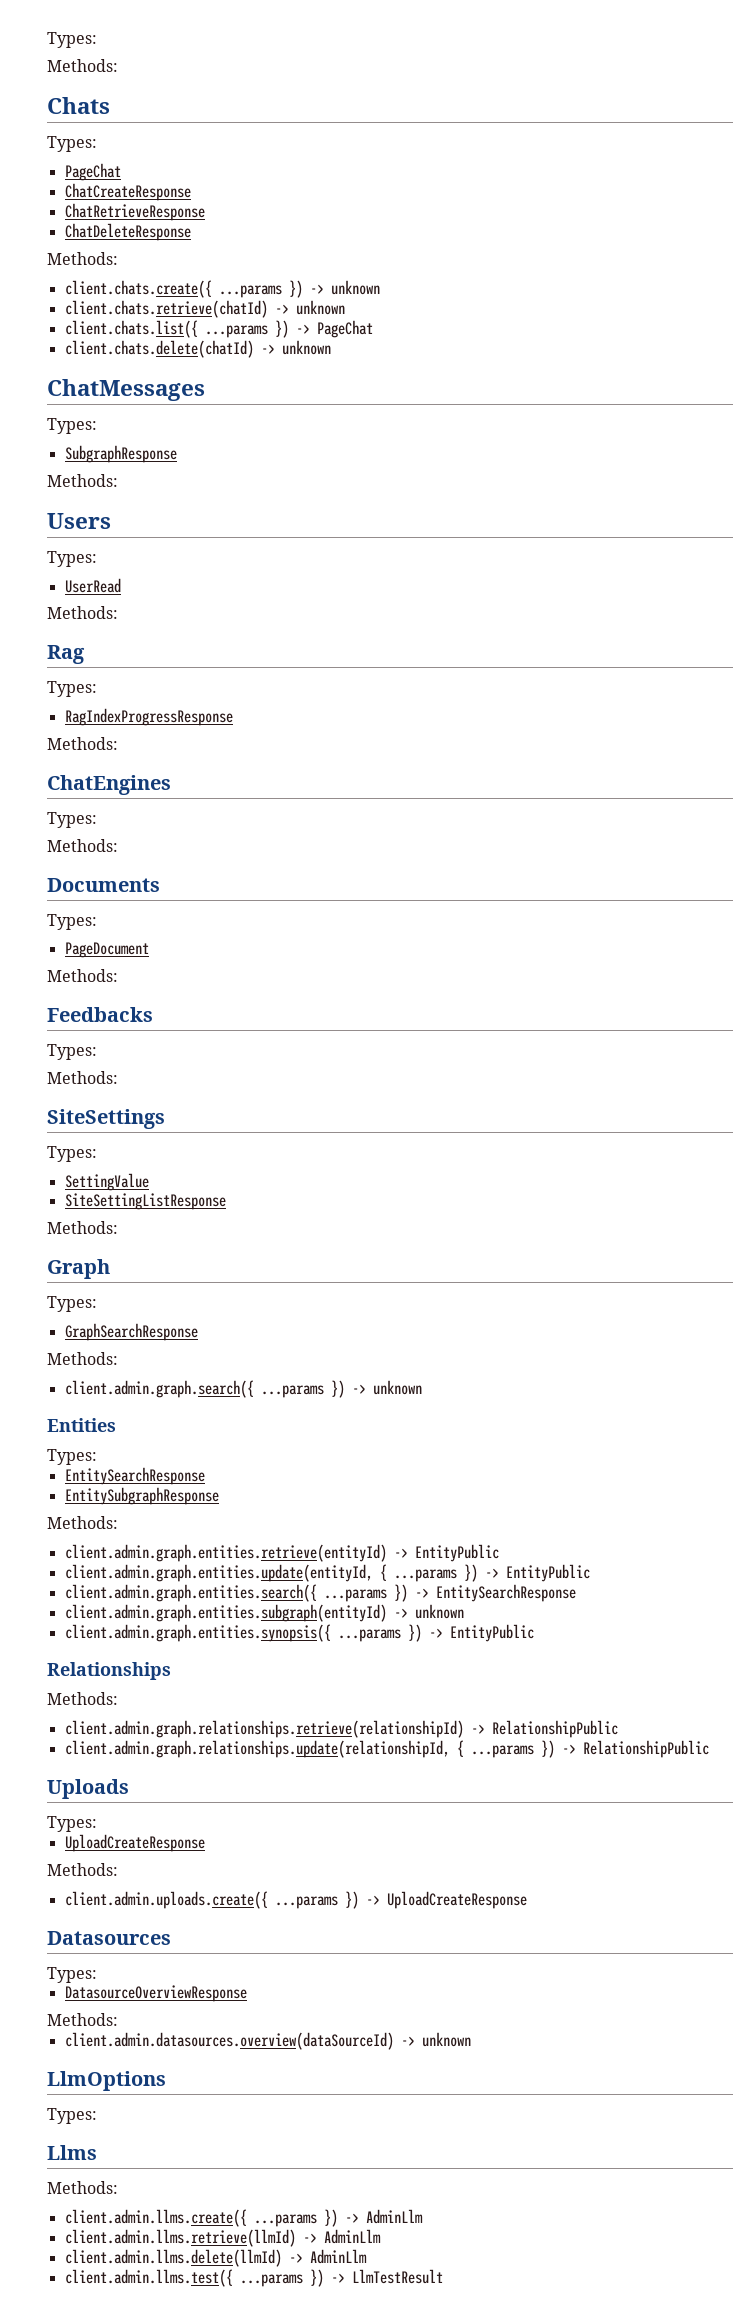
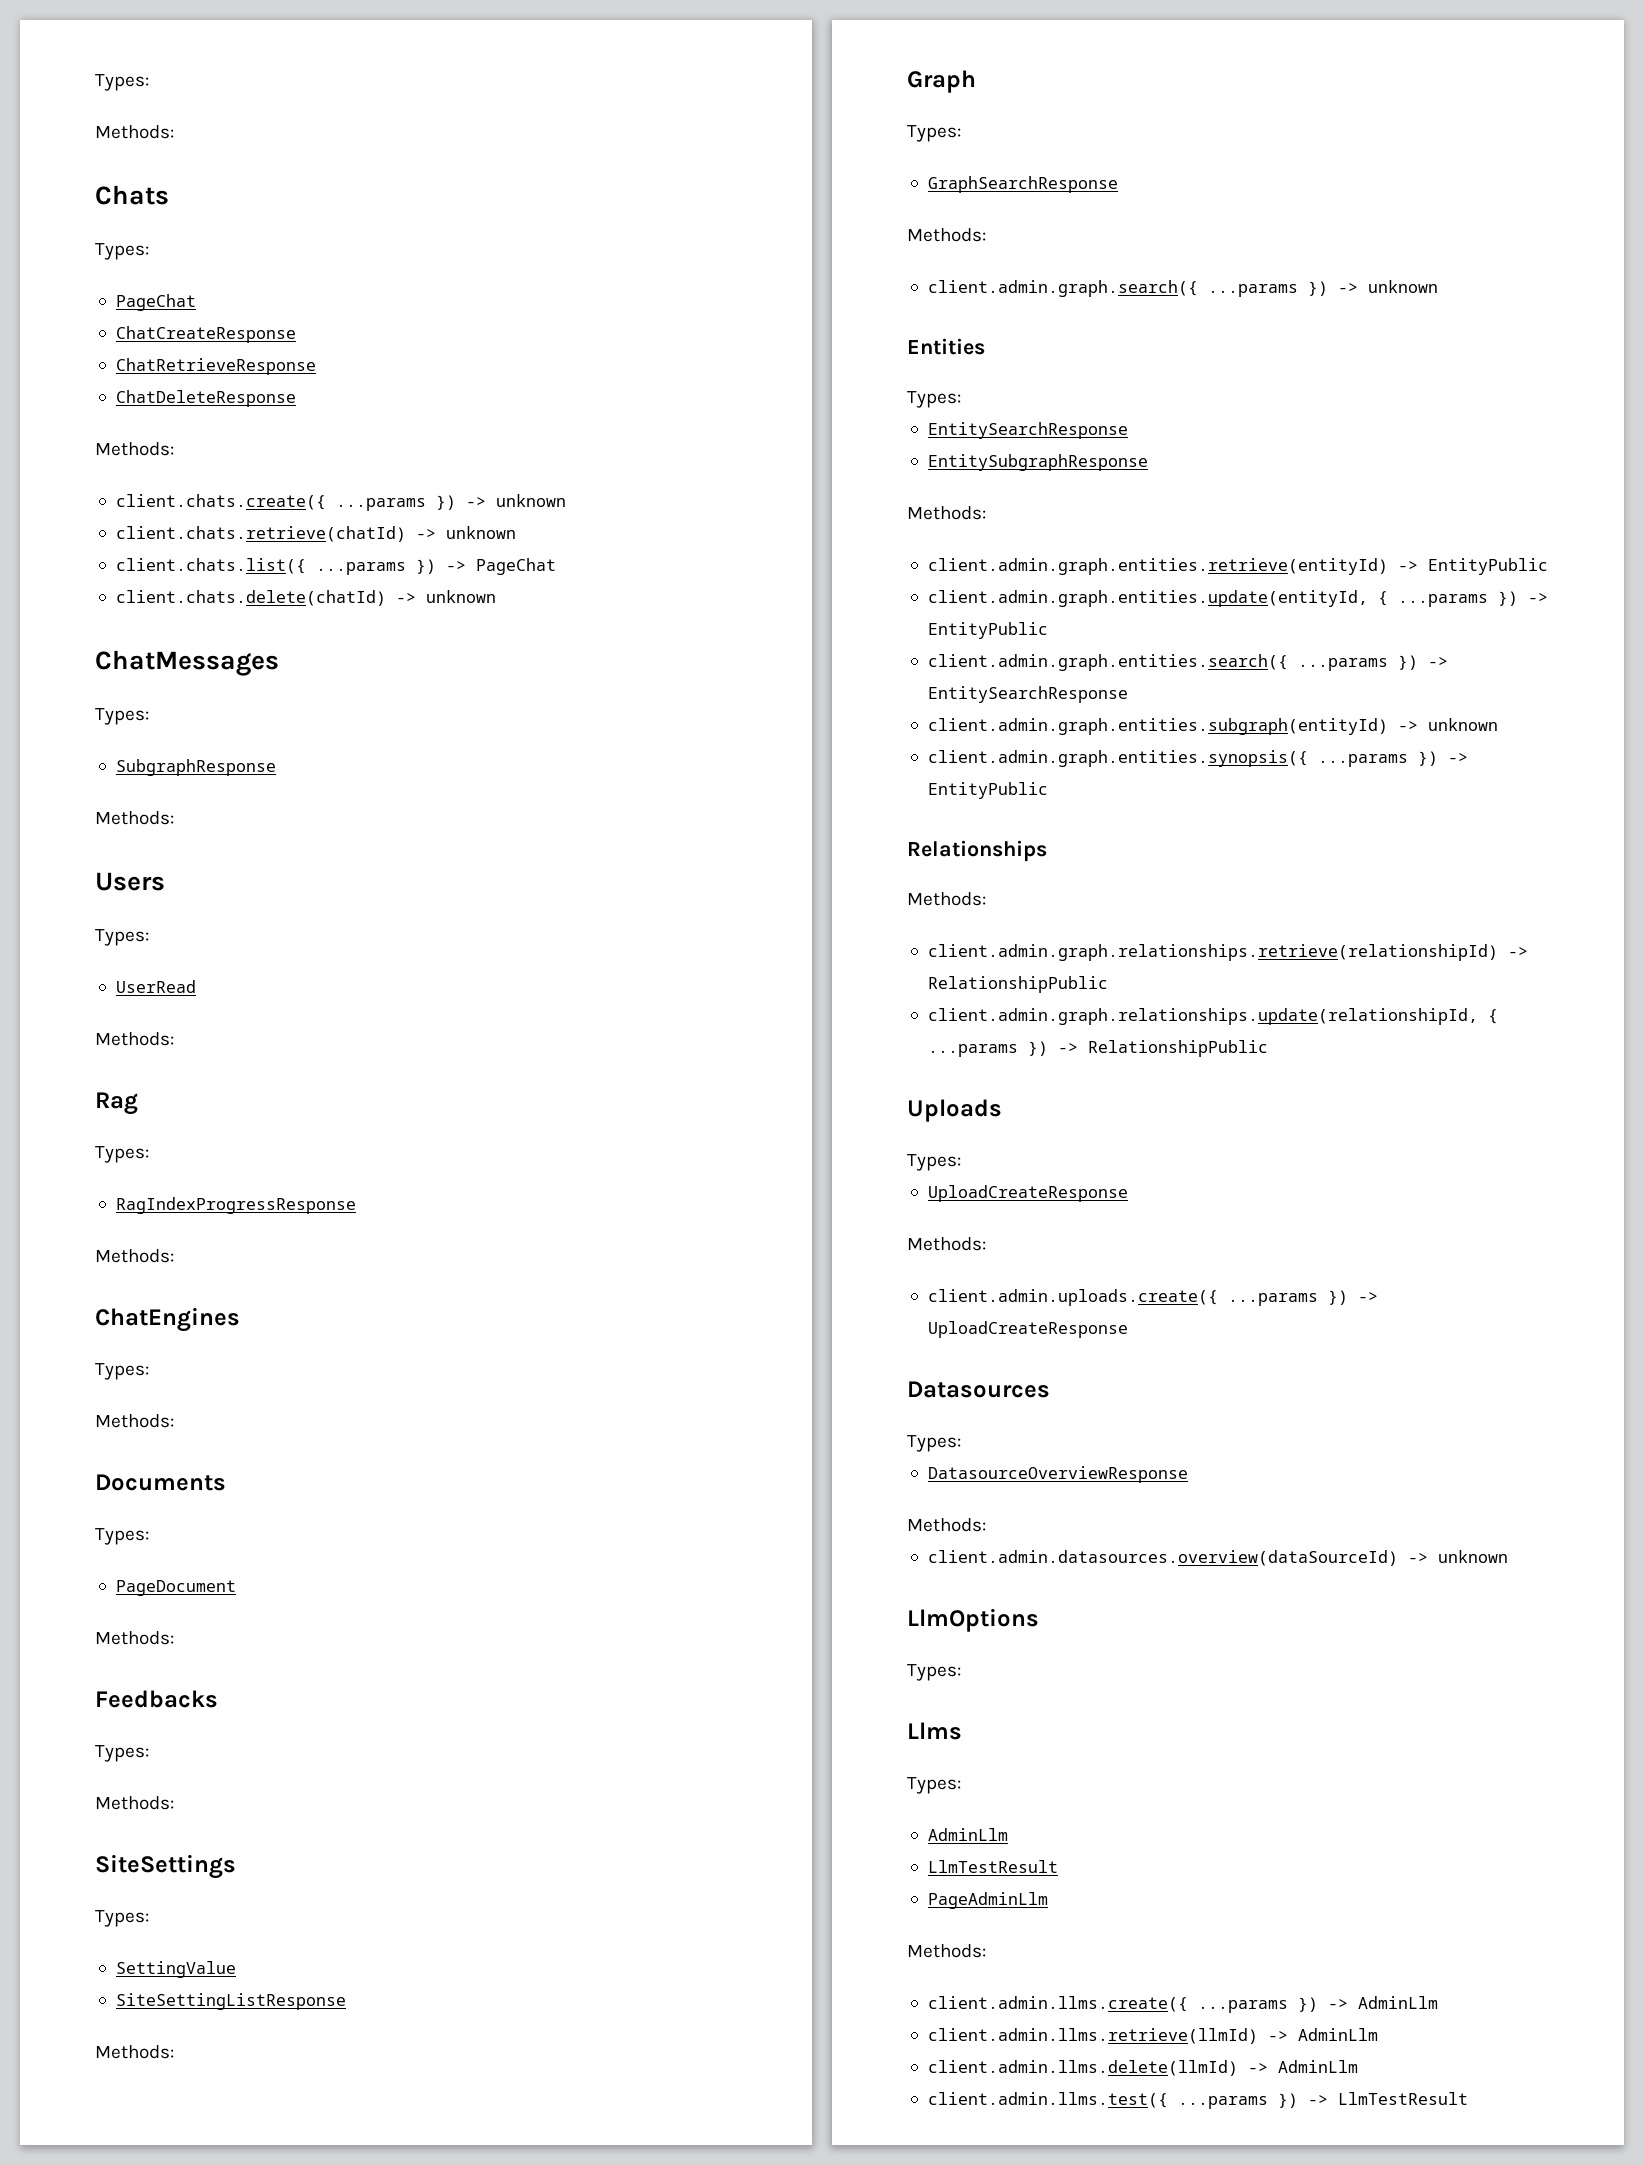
(97, 2152) none -> [907,1777,961,1794] [927,1828,1008,1841] [927,1860,1058,1873] [927,1892,1048,1909] // Types: // AdminLlm // LlmTestResult // PageAdminLlm

